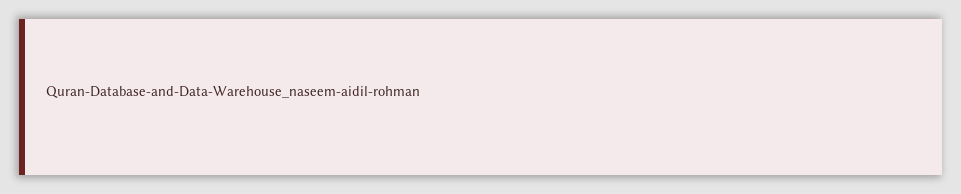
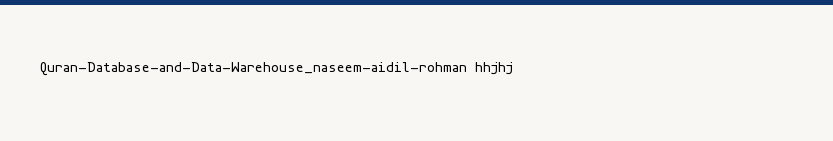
(420, 92) none -> [475,62,513,75] hhjhj

